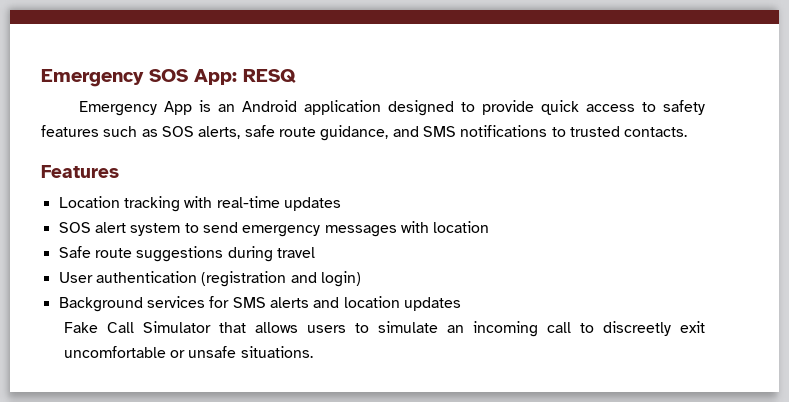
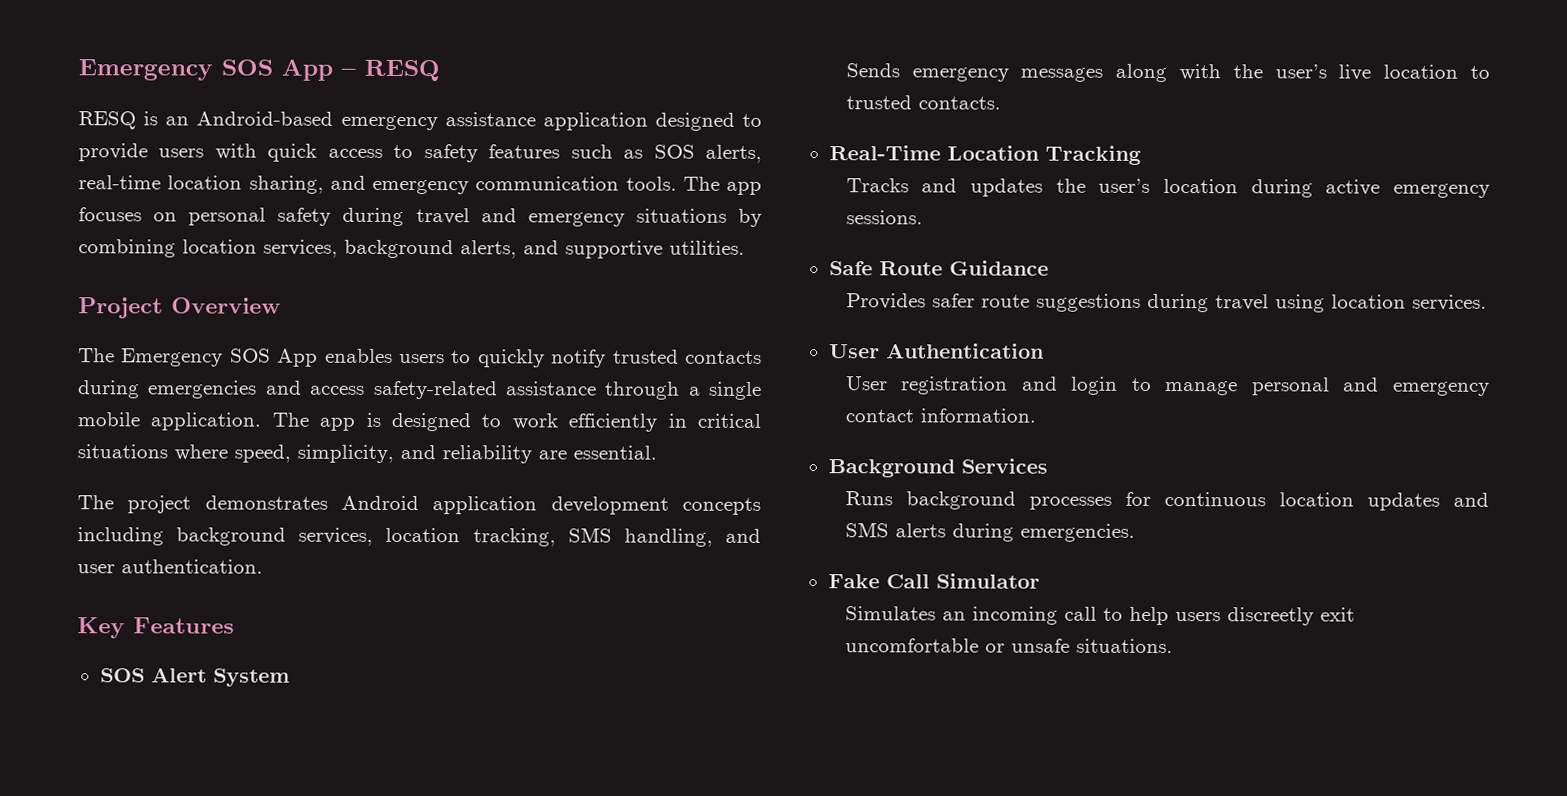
[41,69,237,87] Emergency SOS App: -> [78,58,356,81] Emergency SOS App –
[78,100,297,116] Emergency App is an Android -> [78,111,536,131] RESQ is an Android-based emergency assistance
(534, 107) none -> [158,143,257,160] users with
[244,125,688,141] [41,165,119,178] [58,196,341,212] [58,221,490,237] [58,246,315,262] [58,271,361,287] [58,296,461,312] [63,321,438,333] safe route guidance, and SMS notifications to trusted contacts. // Features // Location tracking with real-time updates // SOS alert system to send emergency messages with location // Safe route suggestions during travel // User authentication (registration and login) // Background services for SMS alerts and location updates // Fake Call Simulator that allows users to simulate -> [78,175,762,195] [78,207,762,227] [78,239,745,259] [78,297,281,319] [78,348,762,368] [77,380,762,400] [77,412,761,432] [77,444,657,464] [77,495,761,515] [77,527,761,547] [77,559,263,574] [77,617,234,639] [99,667,290,687] [845,63,1490,83] [845,95,1001,110] [828,145,1141,165] [845,178,1490,198] [845,210,923,225] [828,260,1049,276] [845,293,1487,313] [828,343,1044,359] [845,376,1490,396] [844,408,1036,423] [827,458,1048,478] [844,491,1489,511] [844,522,1135,542] [827,573,1040,589] [844,606,936,621] real-time location sharing, and emergency communication tools. The app focuses on personal safety during travel and emergency situations by combining location services, background alerts, and supportive utilities. // Project Overview // The Emergency SOS App enables users to quickly notify trusted contacts during emergencies and access safety-related assistance through a single mobile application. The app is designed to work efficiently in critical situations where speed, simplicity, and reliability are essential. // The project demonstrates Android application development concepts including background services, location tracking, SMS handling, and user authentication. // Key Features // SOS Alert System // Sends emergency messages along with the user’s live location to trusted contacts. // Real-Time Location Tracking // Tracks and updates the user’s location during active emergency sessions. // Safe Route Guidance // Provides safer route suggestions during travel using location services. // User Authentication // User registration and login to manage personal and emergency contact information. // Background Services // Runs background processes for continuous location updates and SMS alerts during emergencies. // Fake Call Simulator // Simulates
(594, 328) none -> [1128,606,1221,626] help users

